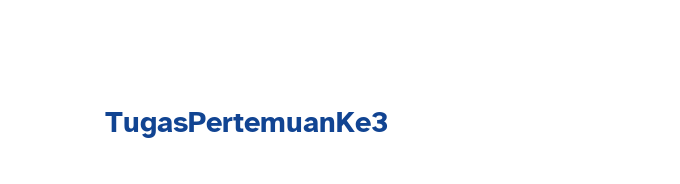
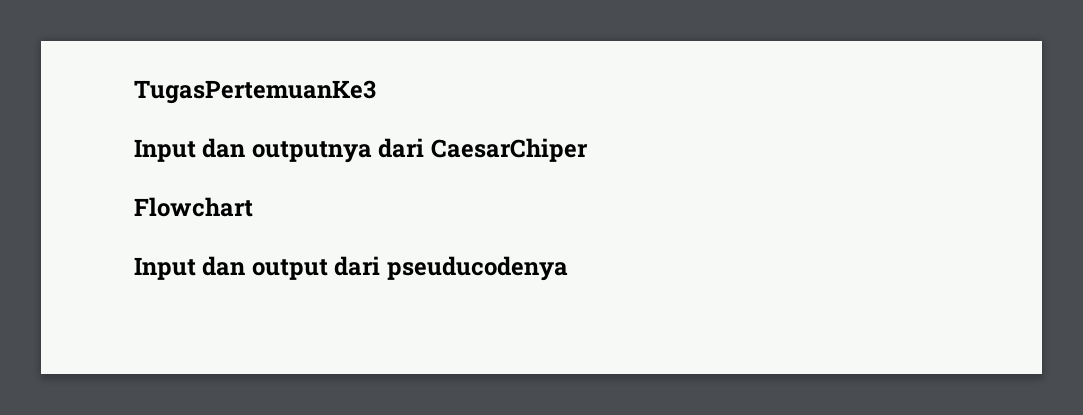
(389, 125) none -> [134,138,588,163] [134,197,253,217] [134,256,568,281] // Input dan outputnya dari CaesarChiper // Flowchart // Input dan output dari pseuducodenya

